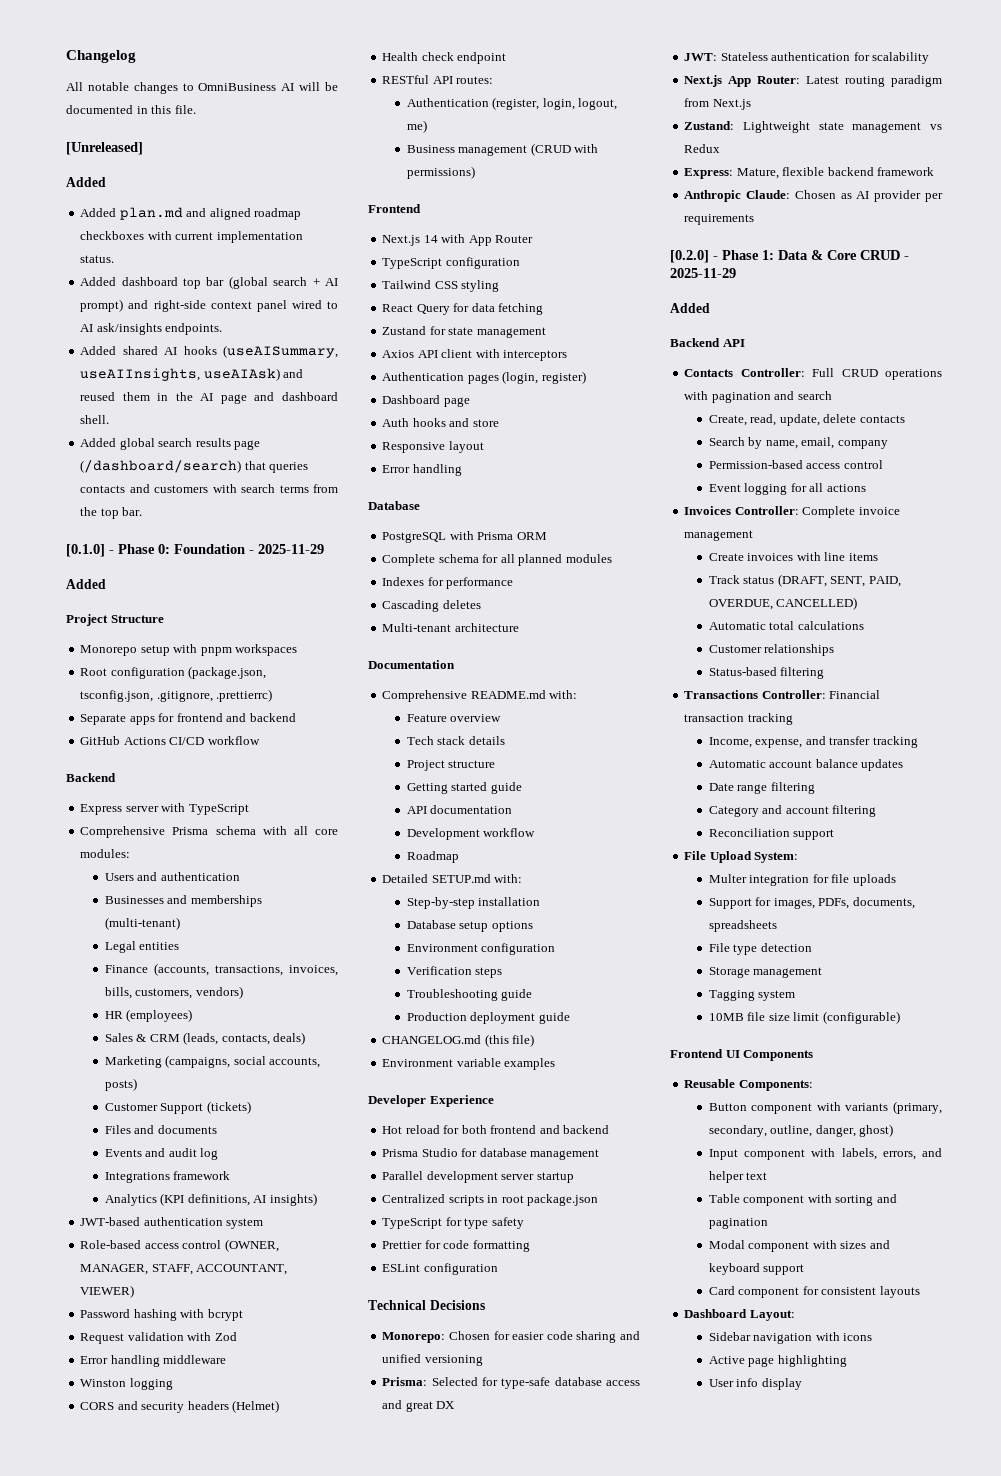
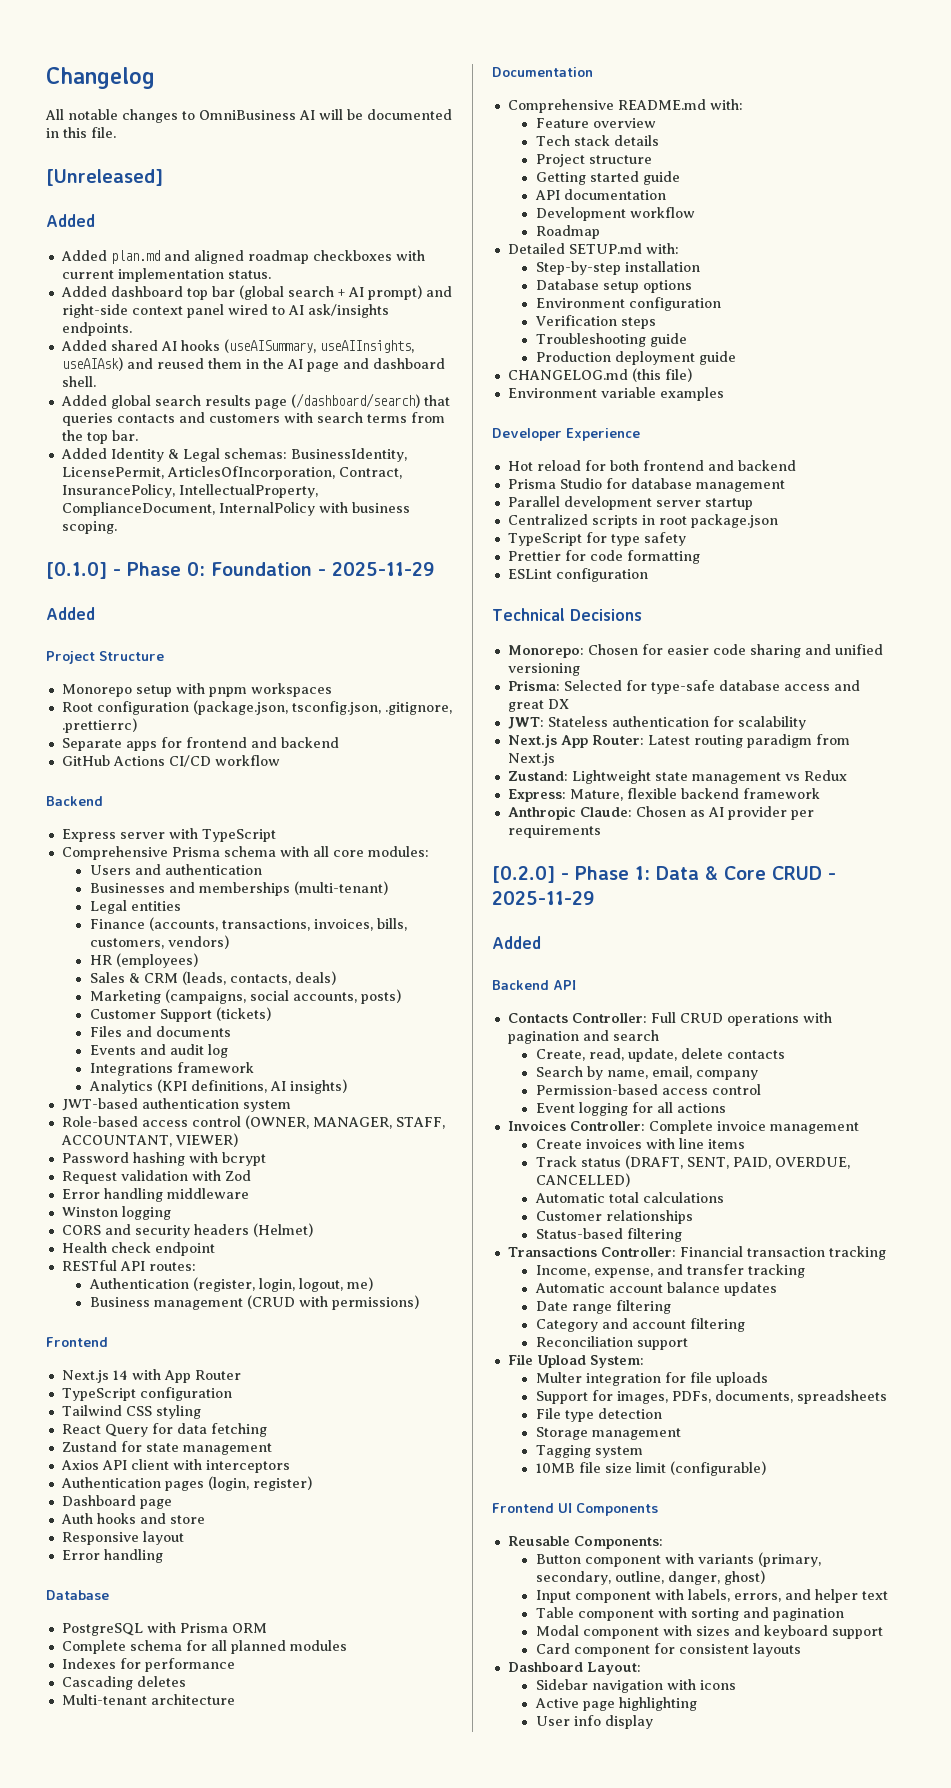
(143, 511) none -> [60,448,407,462] [61,466,402,480] [61,484,318,498] [61,502,410,516] [61,521,117,534] // Added Identity & Legal schemas: BusinessIdentity, LicensePermit, ArticlesOfIncorporation, Contract, InsurancePolicy, IntellectualProperty, ComplianceDocument, InternalPolicy with business scoping.

